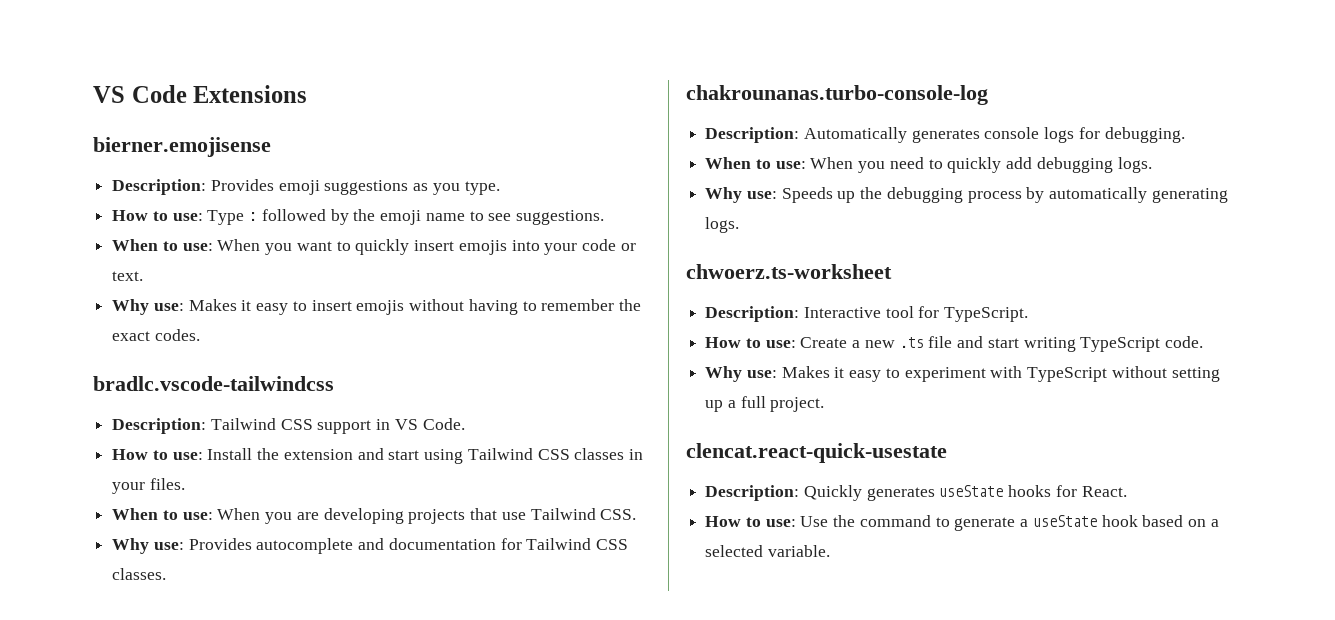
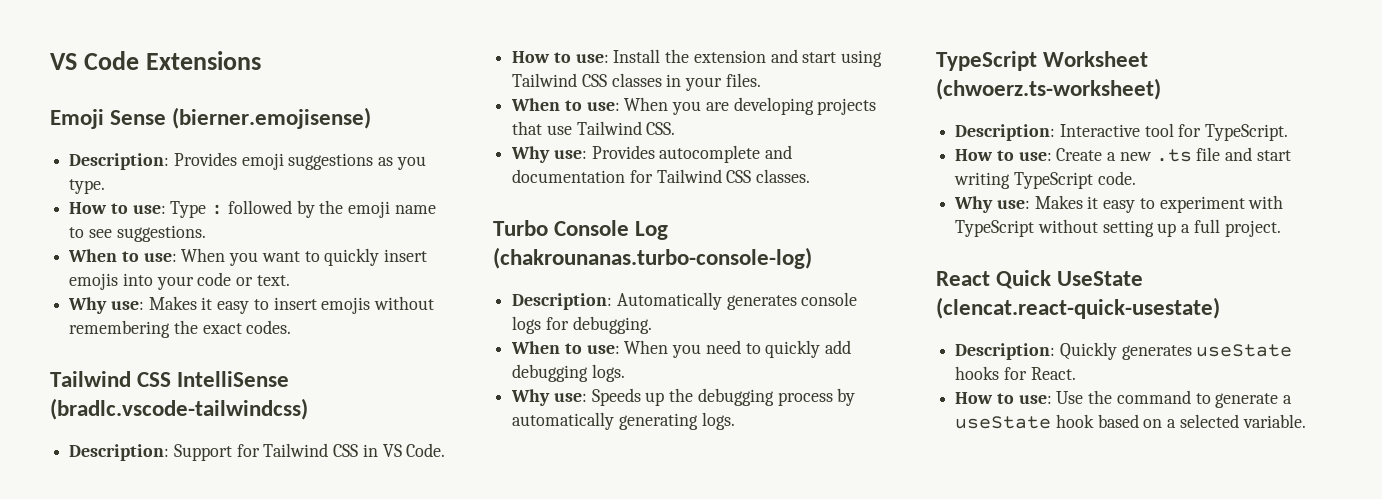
[93,137,271,157] bierner.emojisense -> [50,107,372,129] Emoji Sense (bierner.emojisense)
[468,299,615,315] having to remember -> [69,320,171,338] remembering
[93,376,334,391] [112,418,372,434] bradlc.vscode-tailwindcss // Description: Tailwind CSS support -> [50,371,290,387] [50,398,308,420] [69,443,359,461] Tailwind CSS IntelliSense (bradlc.vscode-tailwindcss) // Description: Support for Tailwind CSS
[686,85,988,105] chakrounanas.turbo-console-log -> [493,220,669,240] [493,247,812,269] Turbo Console Log (chakrounanas.turbo-console-log)
[686,264,892,279] chwoerz.ts-worksheet -> [936,51,1149,71] [936,78,1161,100] TypeScript Worksheet (chwoerz.ts-worksheet)
[686,443,947,463] clencat.react-quick-usestate -> [936,270,1144,289] [936,297,1220,319] React Quick UseState (clencat.react-quick-usestate)

